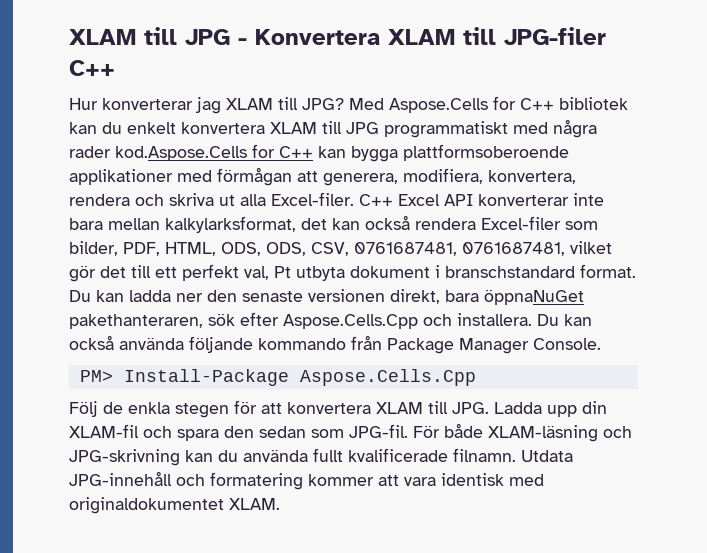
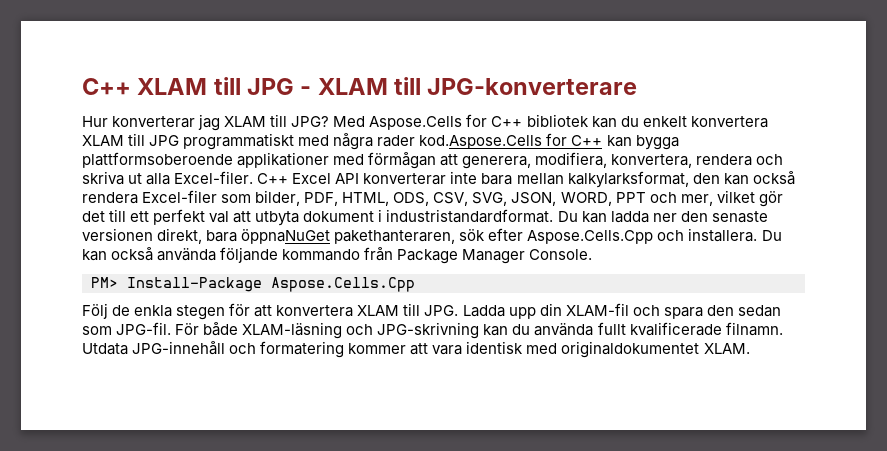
(69, 37) none -> [82,78,131,95] C++
[255,27,606,45] [69,60,115,76] Konvertera XLAM till JPG-filer C++ -> [317,77,638,95] XLAM till JPG-konverterare
[301,218,327,230] det -> [692,173,720,184] den
[266,242,565,256] ODS, CSV, 0761687481, 0761687481, -> [433,192,713,206] CSV, SVG, JSON, WORD, PPT och mer,
[244,266,291,280] val, Pt -> [209,211,252,223] val att
[445,264,636,278] branschstandard format. -> [386,209,554,223] industristandardformat.

